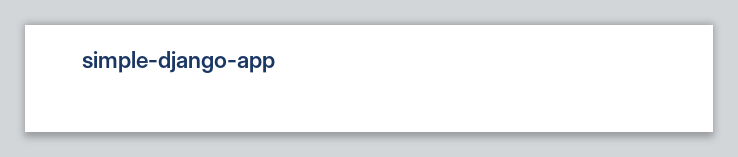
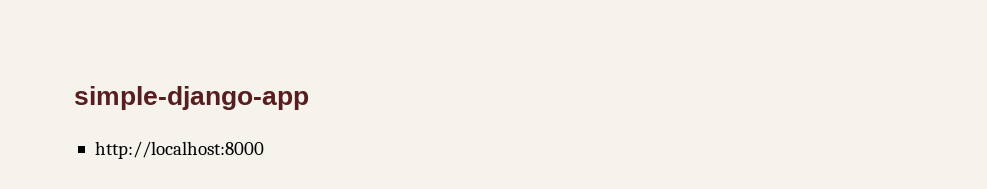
(275, 62) none -> [94,141,264,159] // http://localhost:8000

